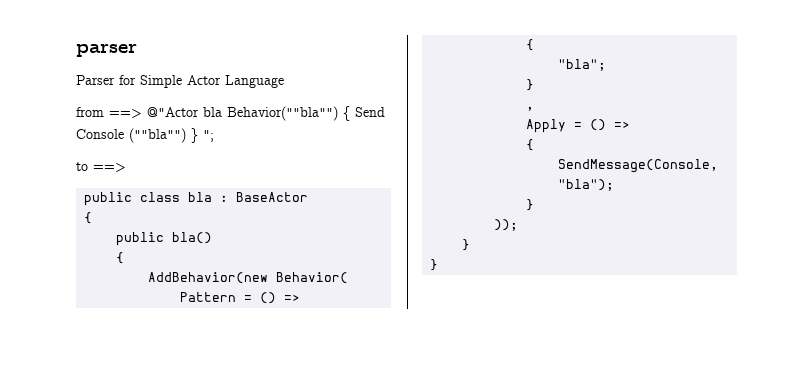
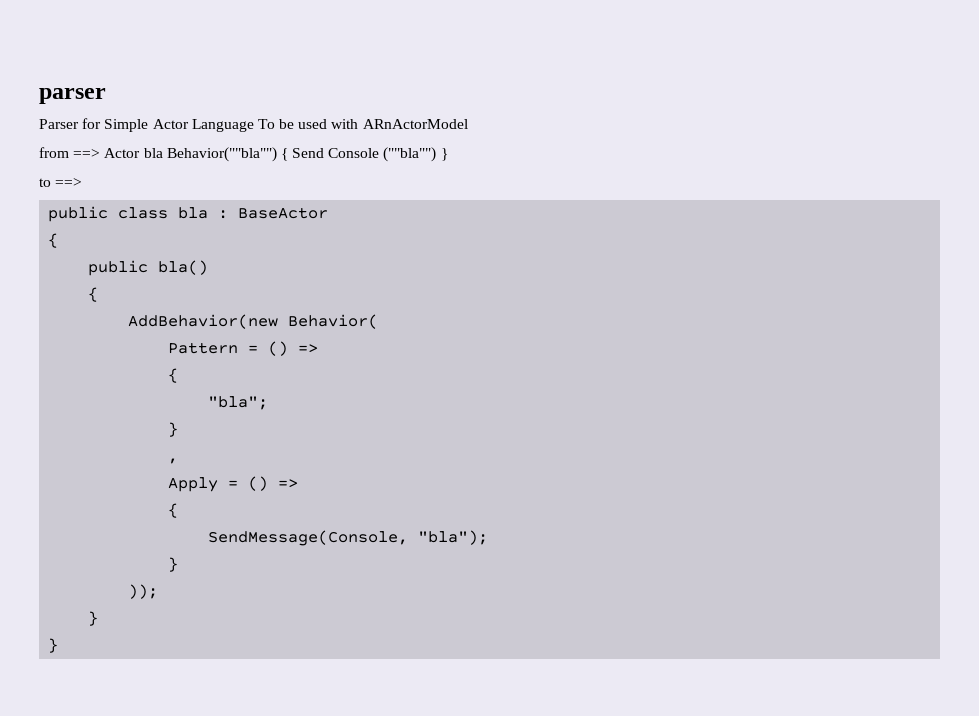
(284, 81) none -> [257,119,468,129] To be used with ARnActorModel
[147,107,199,117] @"Actor -> [104,148,141,158] Actor
[203,130,214,142] "; -> (448, 154) none

